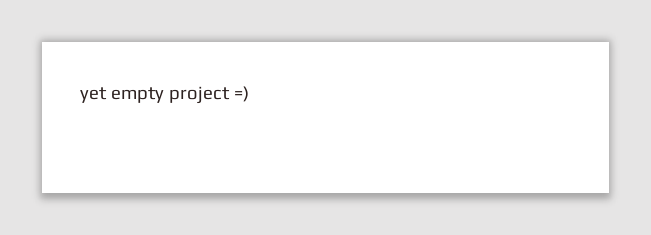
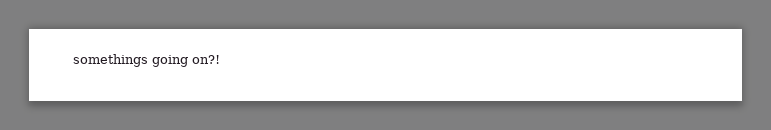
[80,86,249,104] yet empty project =) -> [73,54,220,67] somethings going on?!

